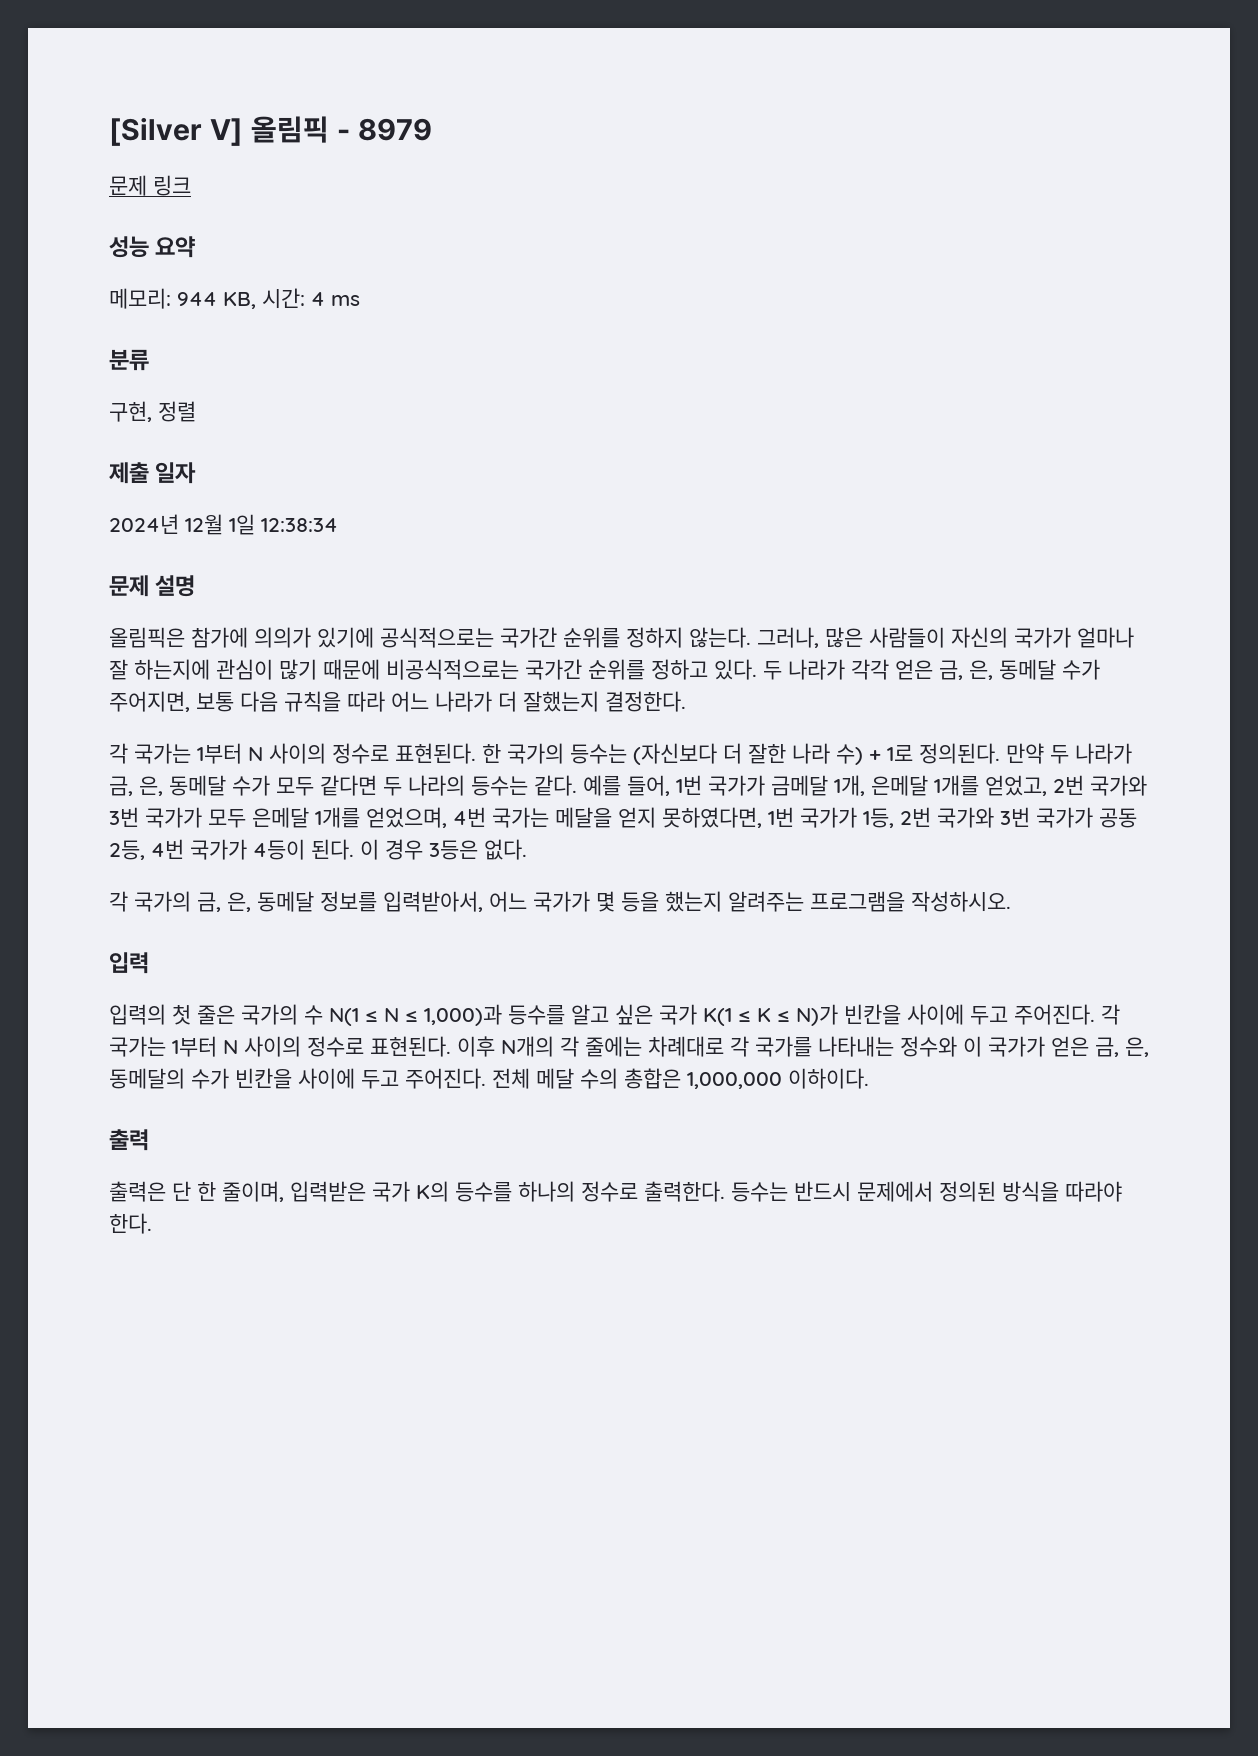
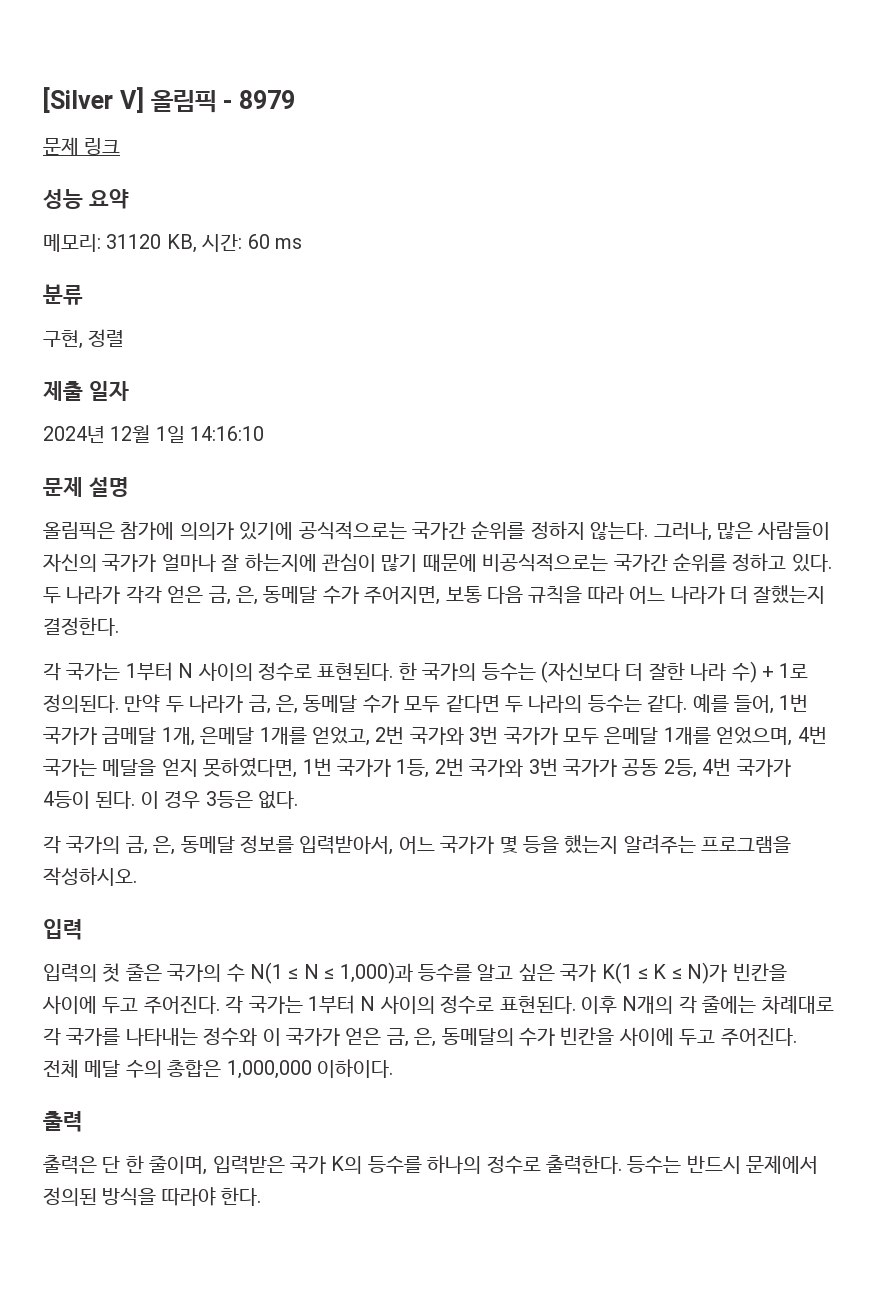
[177,292,217,306] 944 -> [106,234,162,249] 31120
[311,292,325,306] 4 -> [247,234,270,249] 60
[261,518,338,532] 12:38:34 -> [190,426,265,441] 14:16:10

